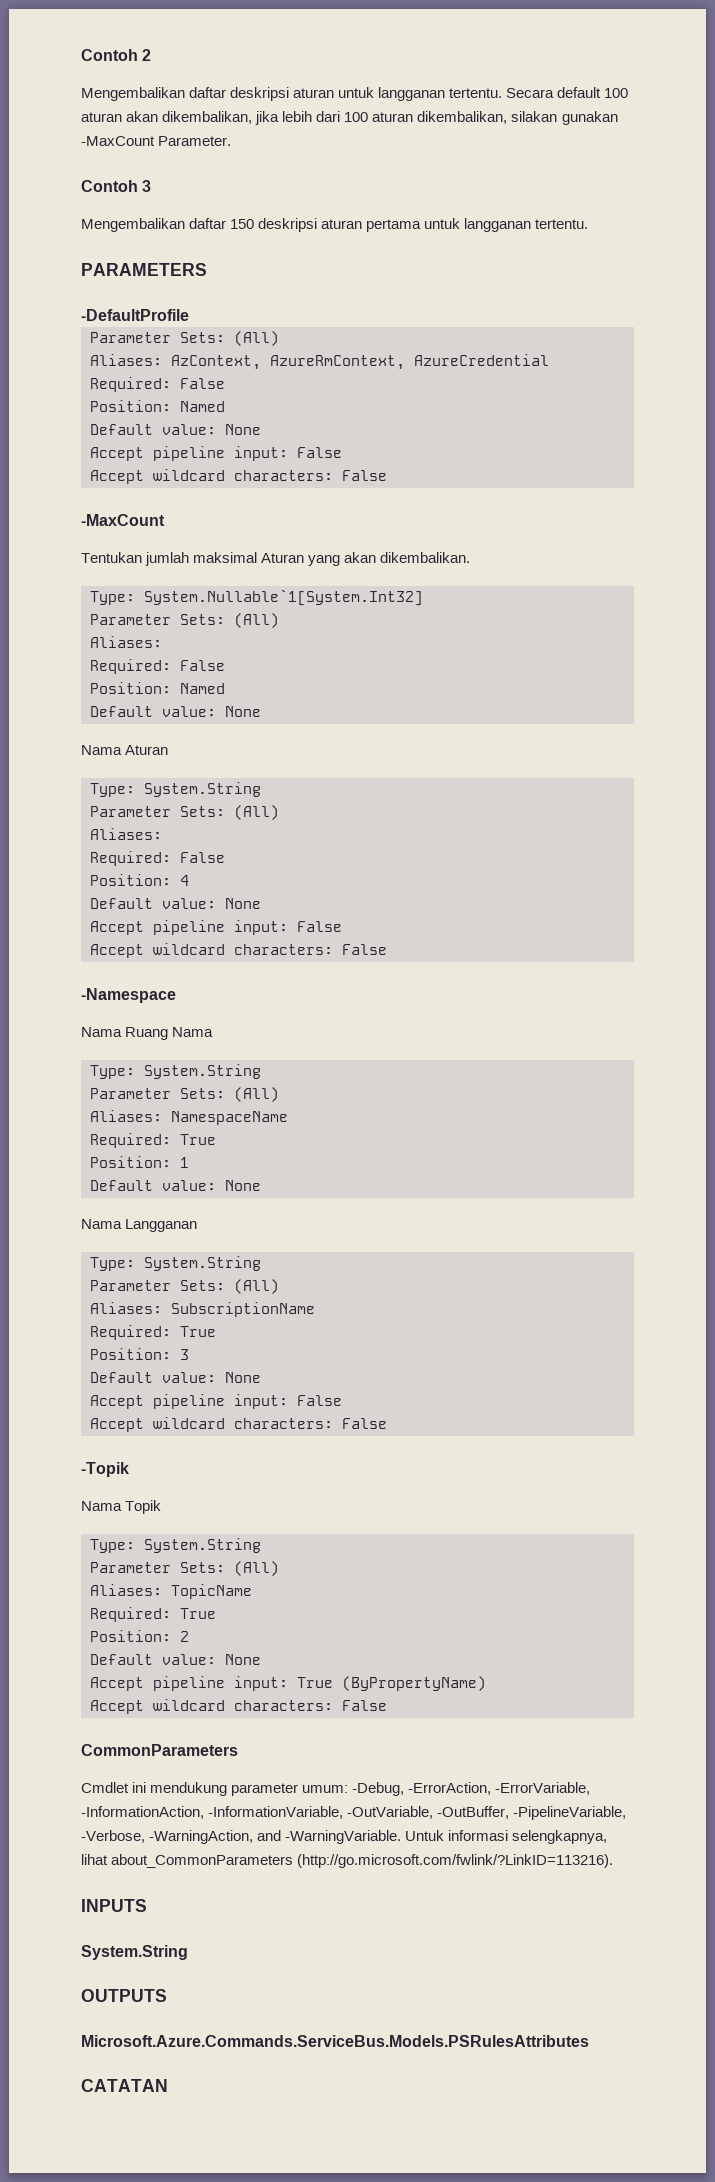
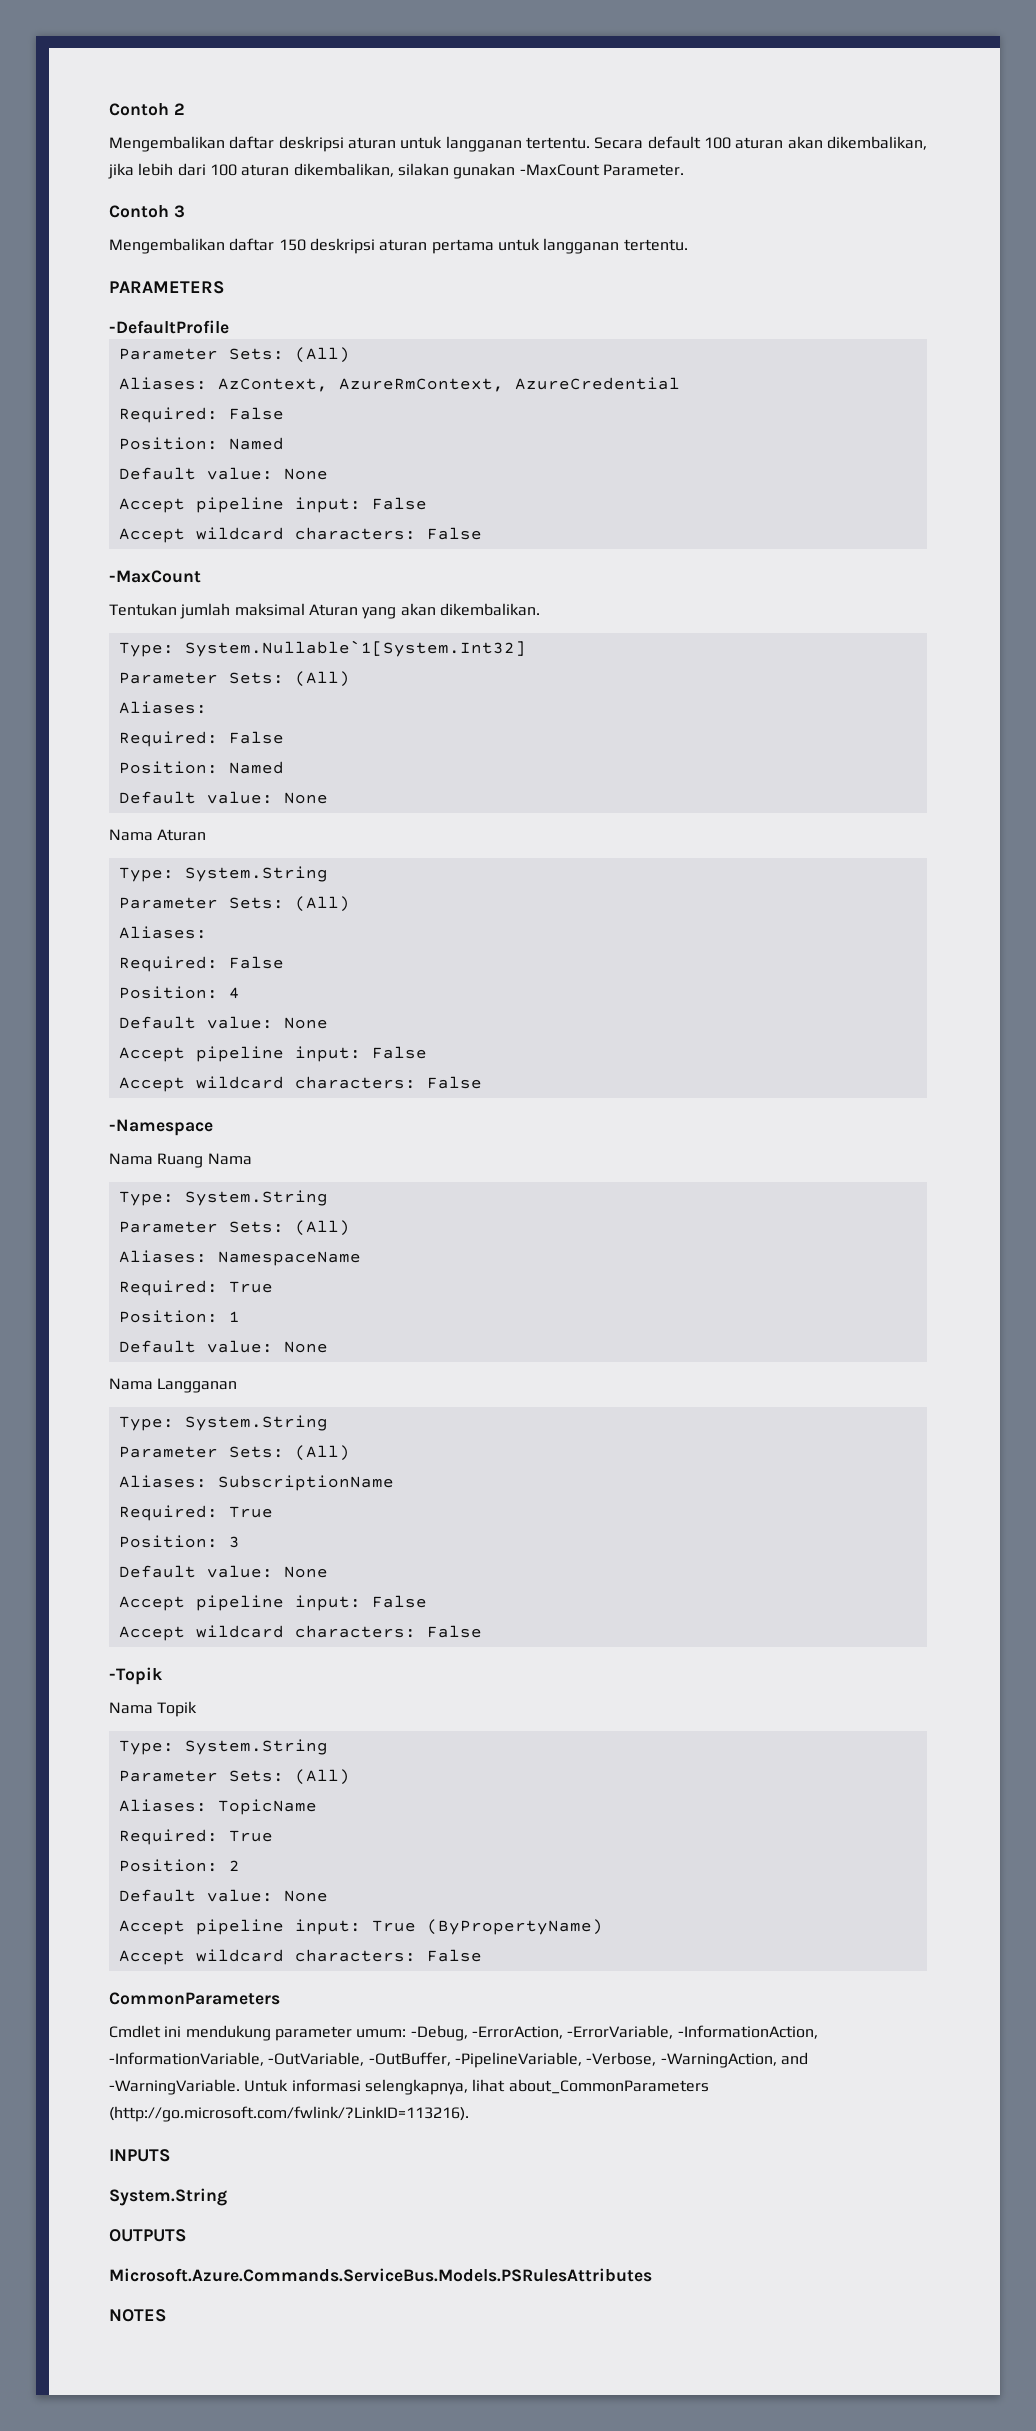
[81,2079,168,2092] CATATAN -> [109,2309,166,2322] NOTES

